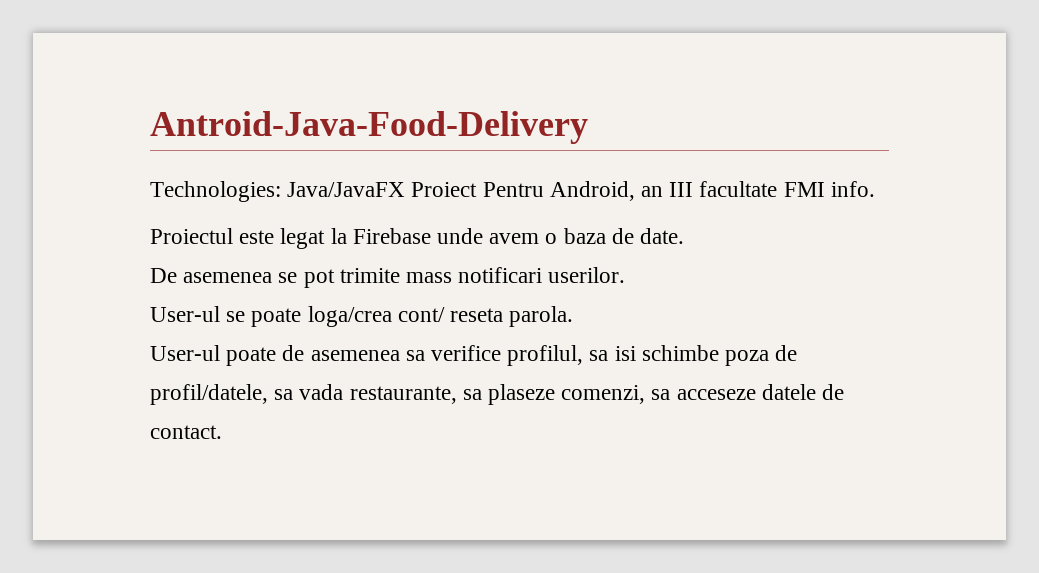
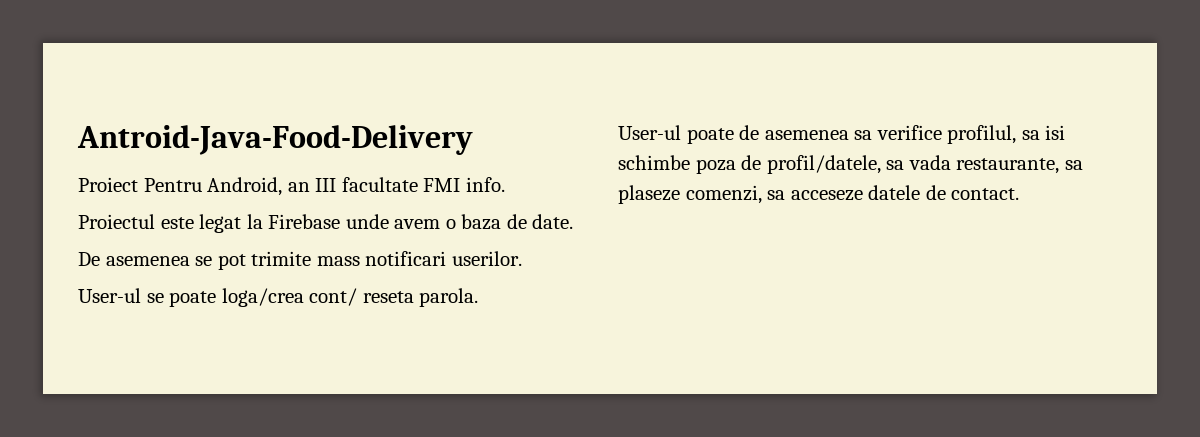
[150,181,406,202] Technologies: Java/JavaFX -> (473, 140) none

